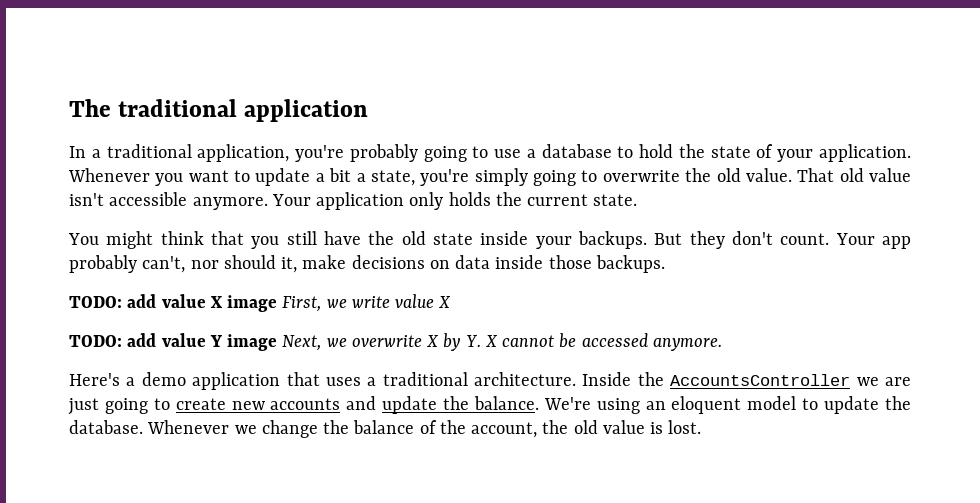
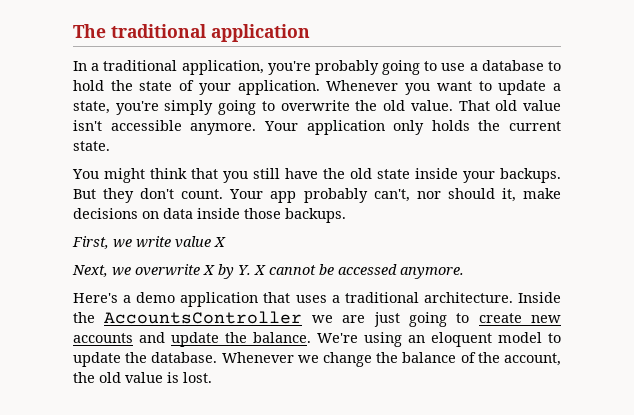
[329,168,366,182] bit a -> (562, 87) none
[69,294,278,312] TODO: add value X image -> (346, 215) none
[69,333,278,351] TODO: add value Y image -> (226, 242) none

